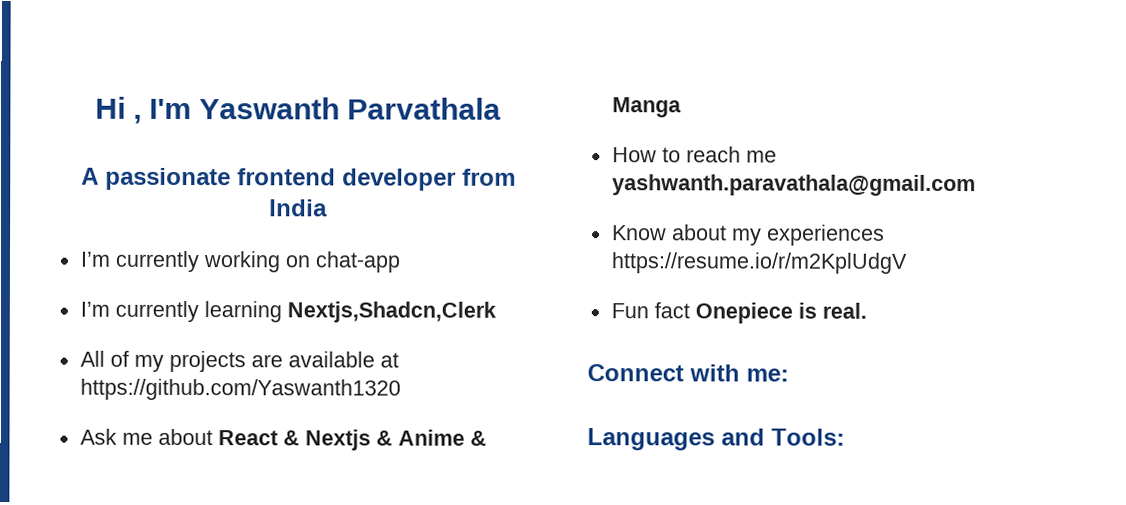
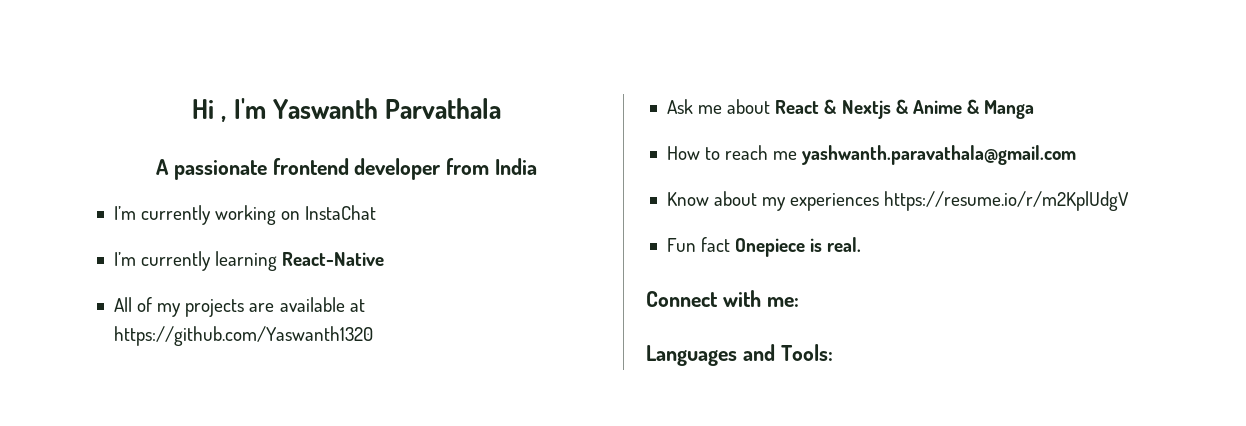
[314,251,401,273] chat-app -> [305,205,377,220] InstaChat
[286,301,496,323] Nextjs,Shadcn,Clerk -> [282,252,385,266] React-Native

